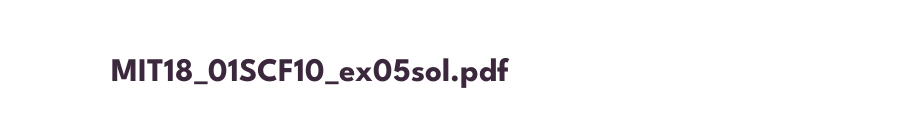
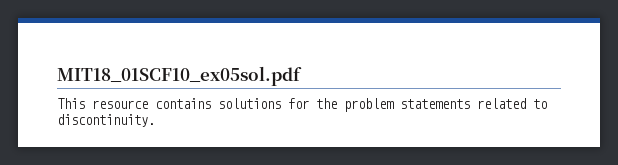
(510, 72) none -> [57,98,547,112] [57,114,155,127] // This resource contains solutions for the problem statements related to discontinuity.

